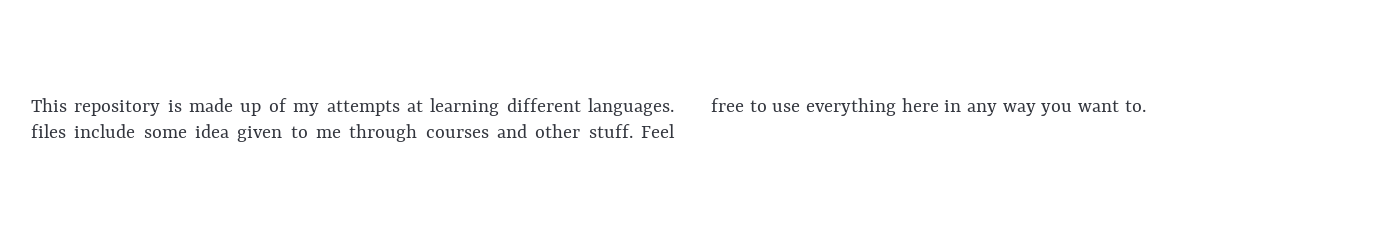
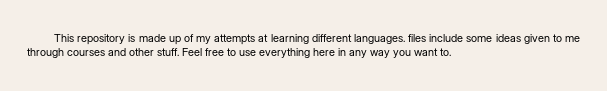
[195,124,230,138] idea -> [495,34,521,42] ideas

